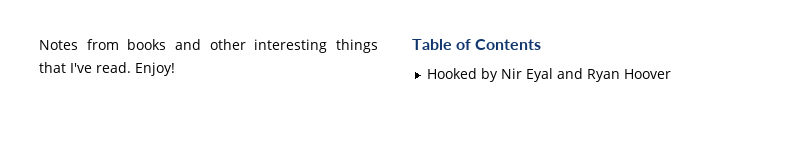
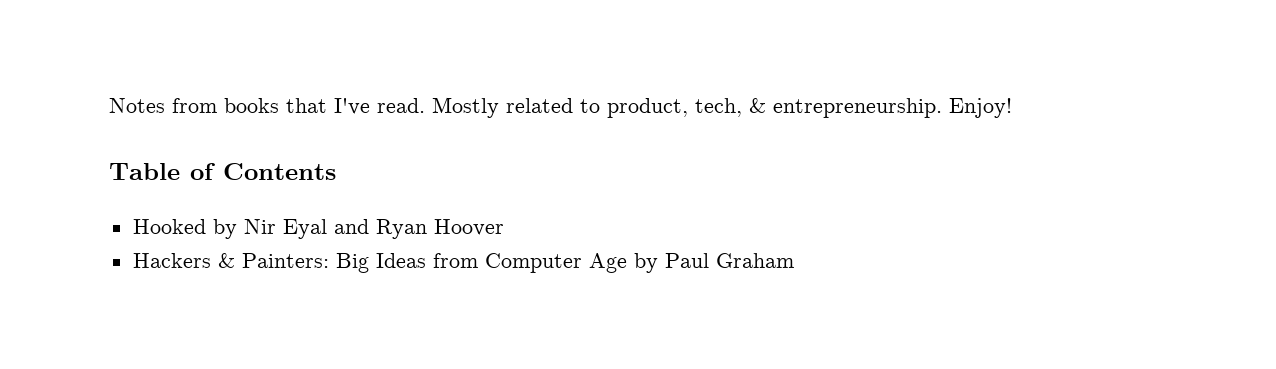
[175,39,378,53] [39,62,131,73] and other interesting things that I've read. -> [286,97,942,118] that I've read. Mostly related to product, tech, & entrepreneurship.
(671, 74) none -> [132,253,794,273] // Hackers & Painters: Big Ideas from Computer Age by Paul Graham

